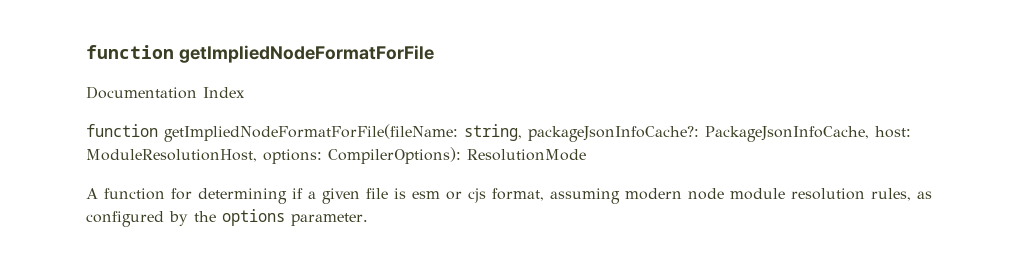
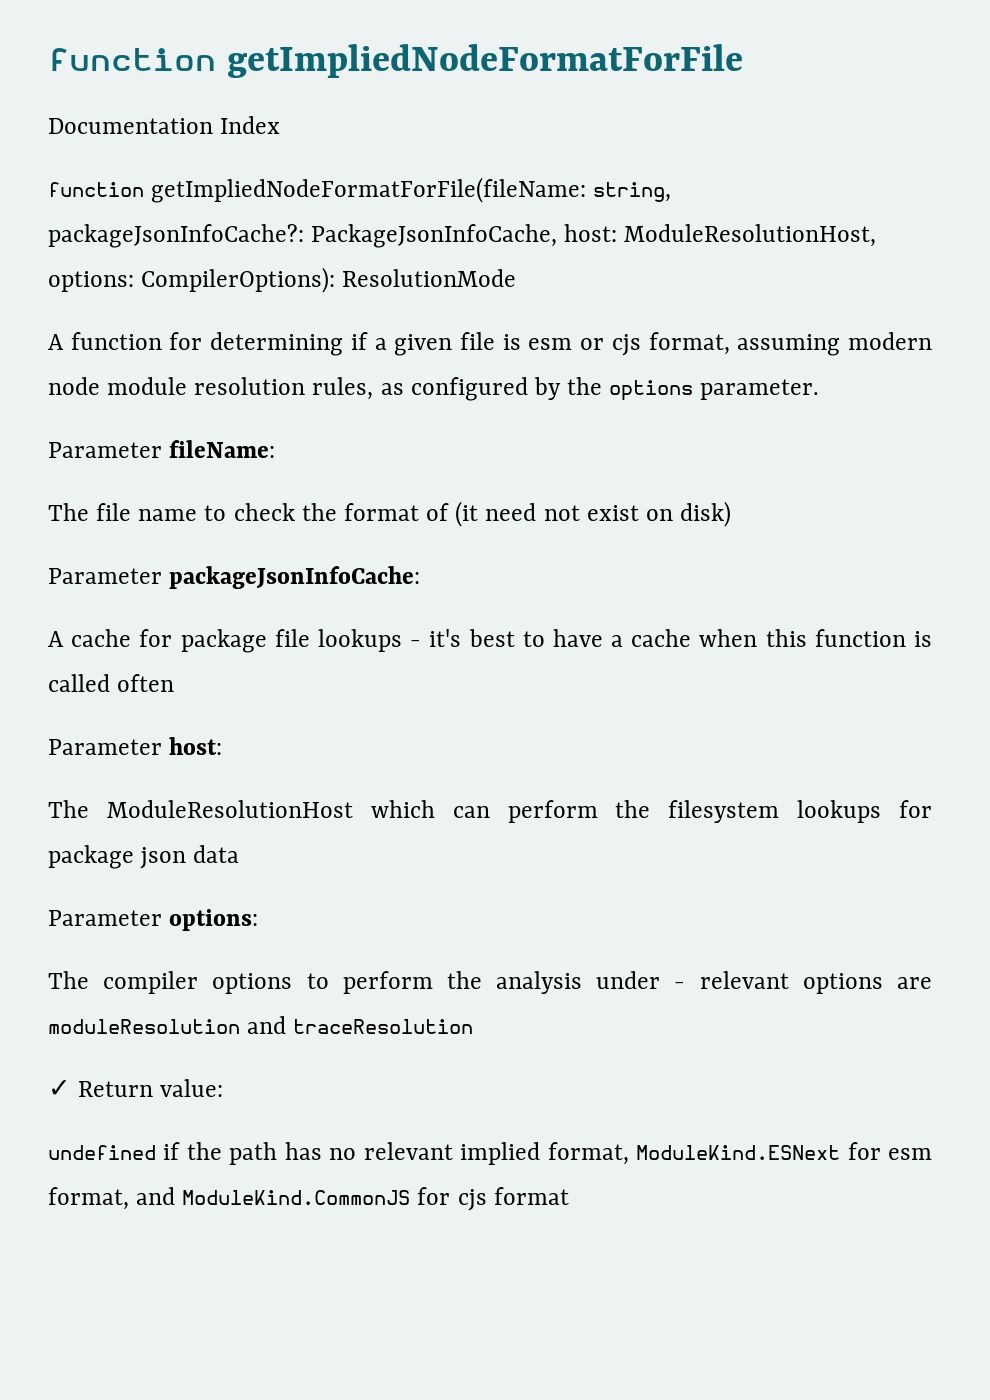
(368, 219) none -> [48,440,276,458] [48,501,732,527] [48,566,421,589] [48,629,932,653] [48,674,175,692] [48,737,223,755] [48,800,932,823] [48,845,240,869] [48,909,259,931] [48,971,932,994] [48,1016,474,1034] [48,1079,224,1097] [48,1142,932,1165] [48,1187,569,1211] // Parameter fileName: // The file name to check the format of (it need not exist on disk) // Parameter packageJsonInfoCache: // A cache for package file lookups - it's best to have a cache when this function is called often // Parameter host: // The ModuleResolutionHost which can perform the filesystem lookups for package json data // Parameter options: // The compiler options to perform the analysis under - relevant options are moduleResolution and traceResolution // ✓ Return value: // undefined if the path has no relevant implied format, ModuleKind.ESNext for esm format, and ModuleKind.CommonJS for cjs format

